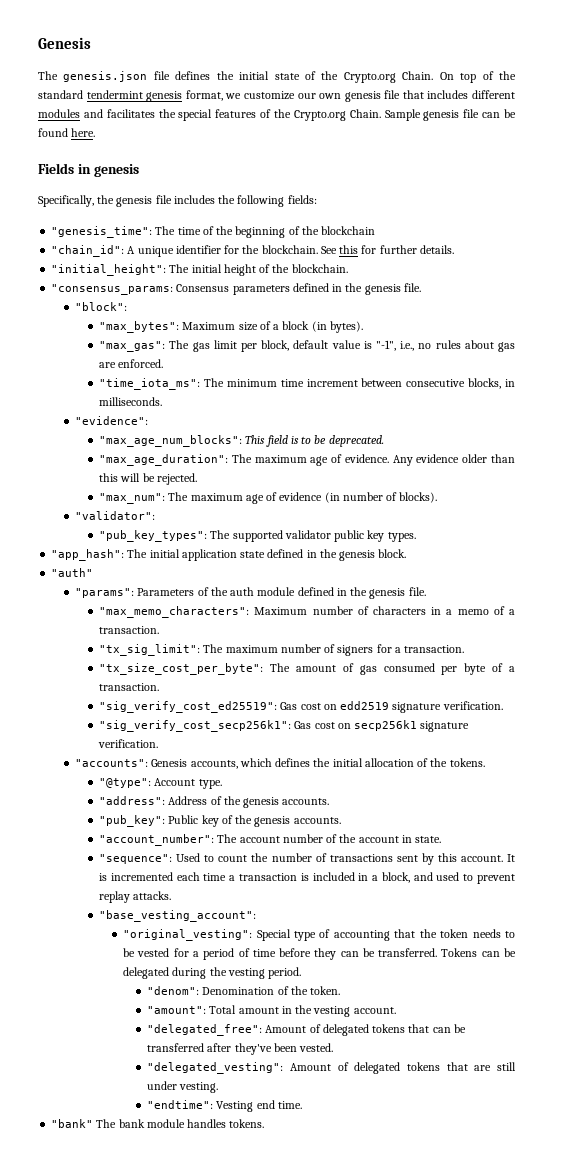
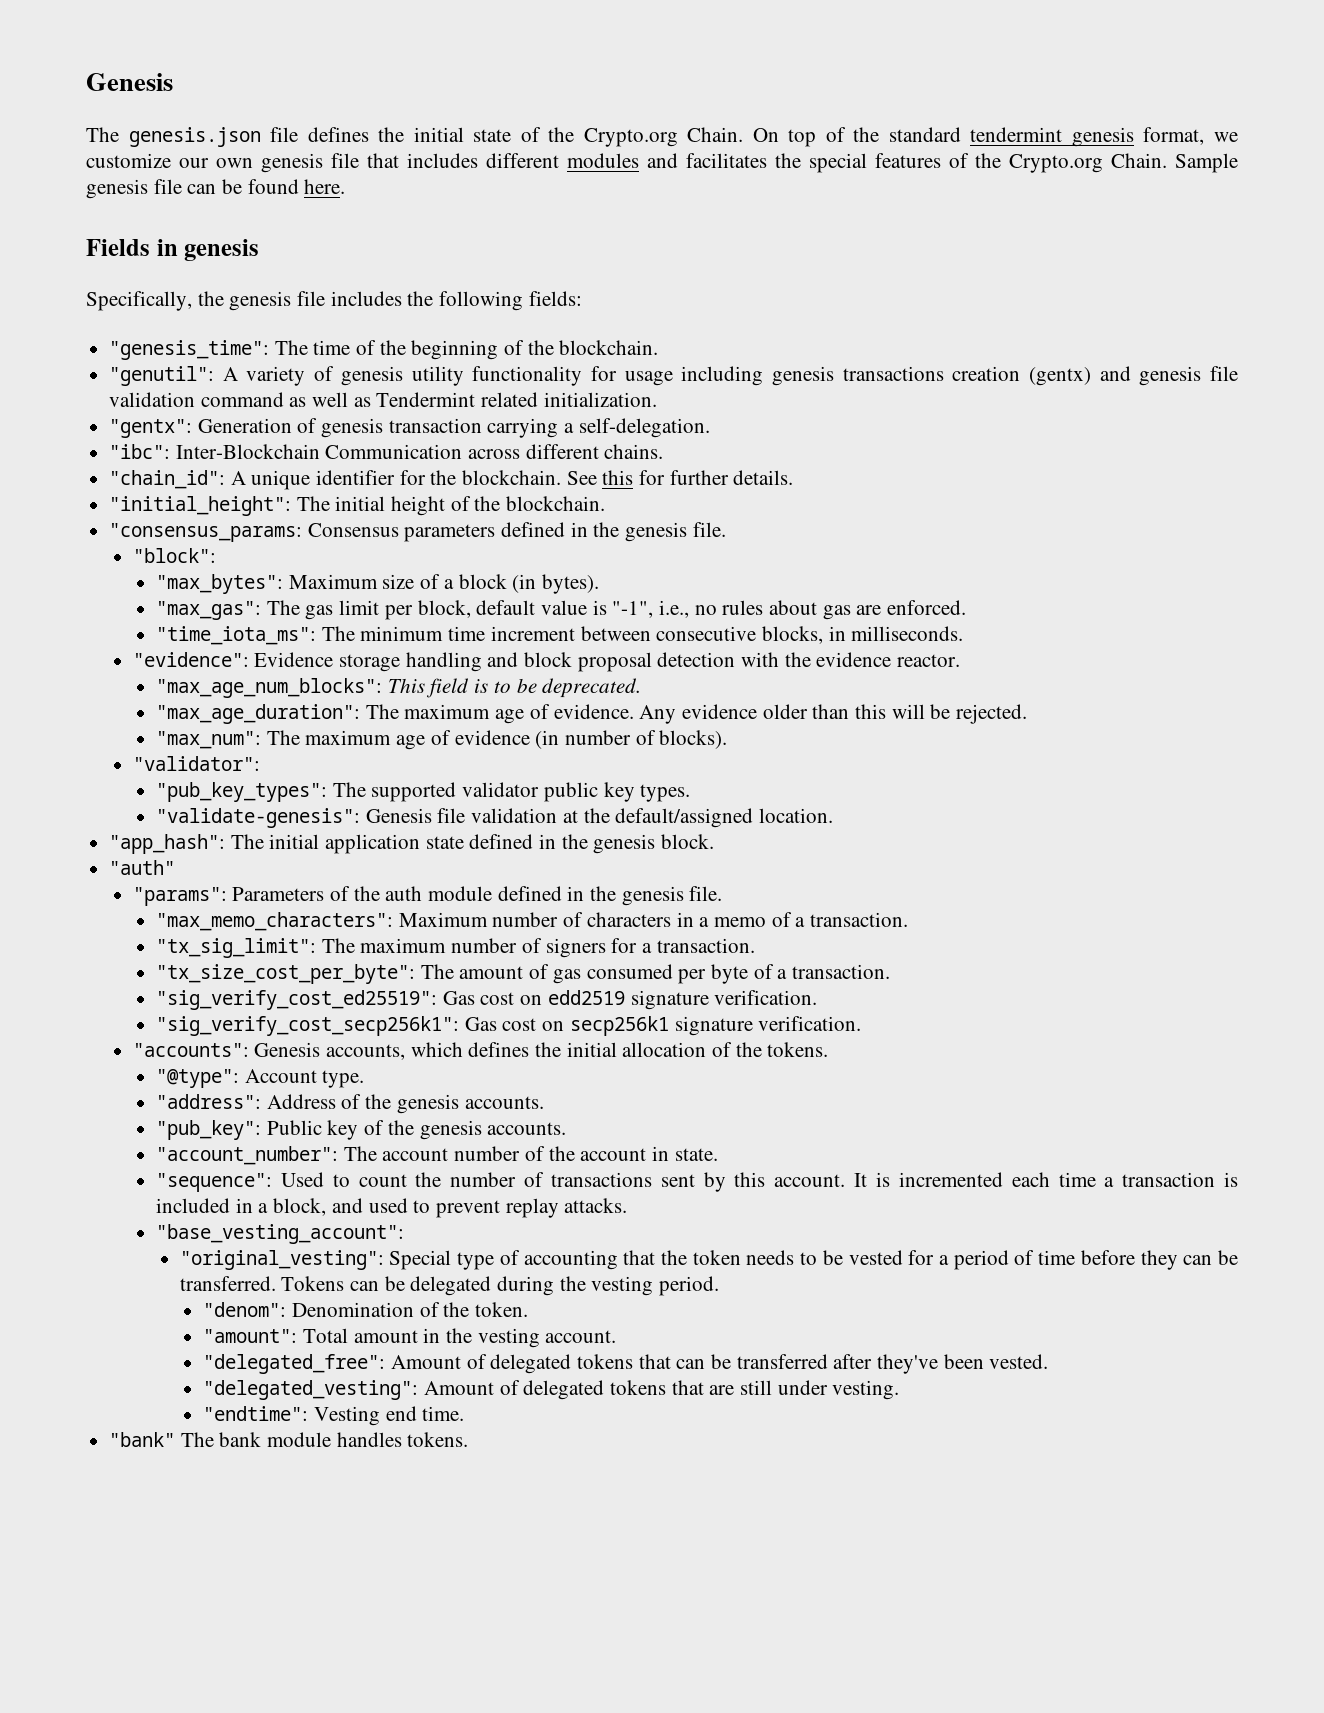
[321,226,376,235] blockchain -> [559,340,659,355] [109,366,1238,386] [109,392,657,407] [109,418,710,438] [109,444,664,459] blockchain. // "genutil": A variety of genesis utility functionality for usage including genesis transactions creation (gentx) and genesis file validation command as well as Tendermint related initialization. // "gentx": Generation of genesis transaction carrying a self-delegation. // "ibc": Inter-Blockchain Communication across different chains.
(149, 420) none -> [254,652,960,672] Evidence storage handling and block proposal detection with the evidence reactor.
(416, 537) none -> [156,808,833,828] // "validate-genesis": Genesis file validation at the default/assigned location.

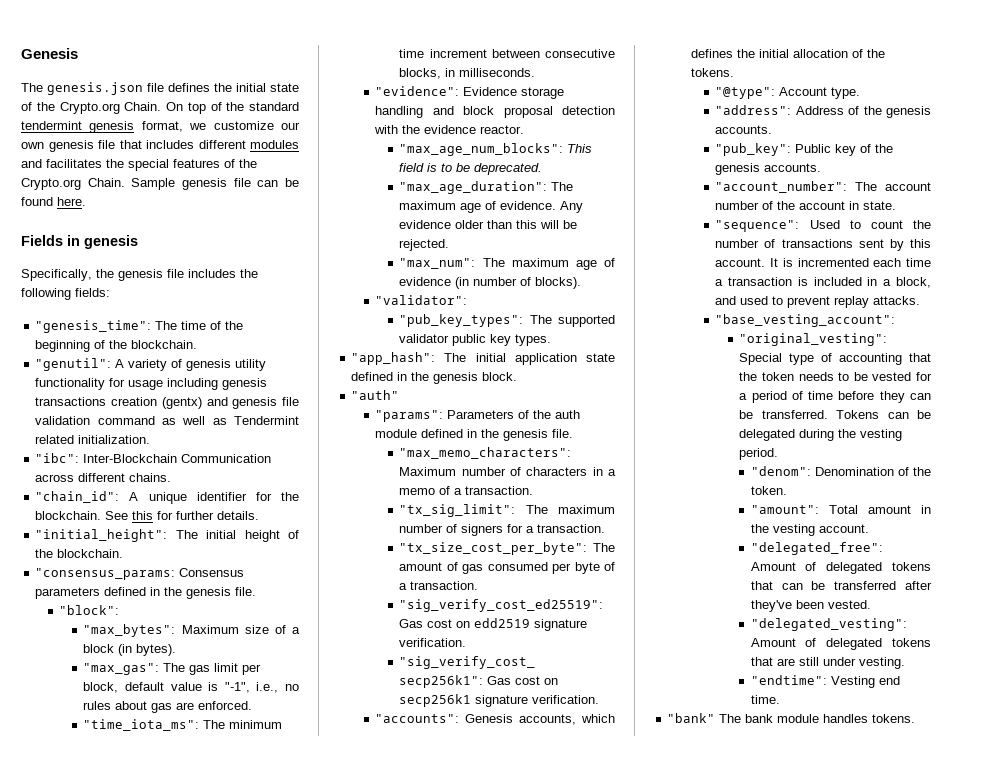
[109,418,710,438] // "gentx": Generation of genesis transaction carrying a self-delegation. -> (151, 439) none
[156,808,833,828] // "validate-genesis": Genesis file validation at the default/assigned location. -> (552, 340) none

